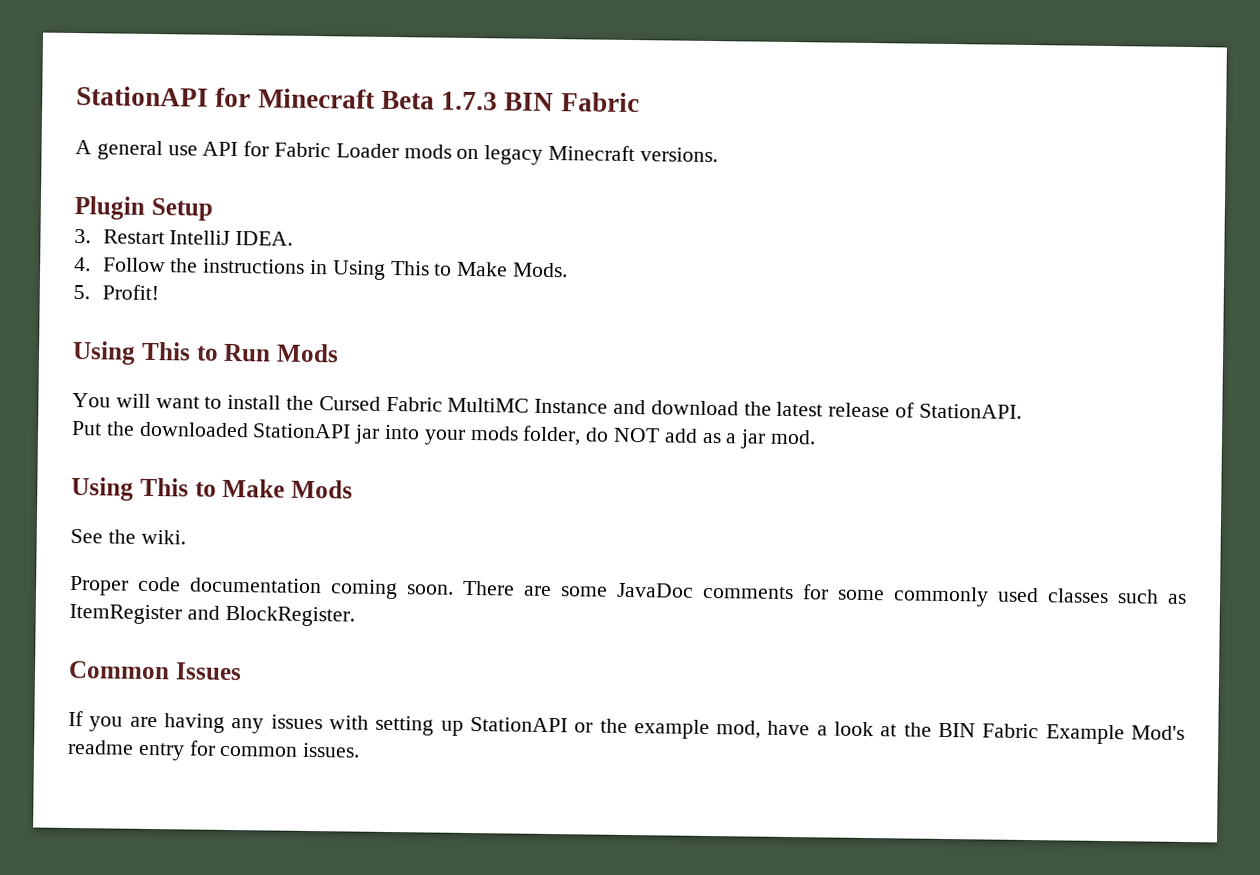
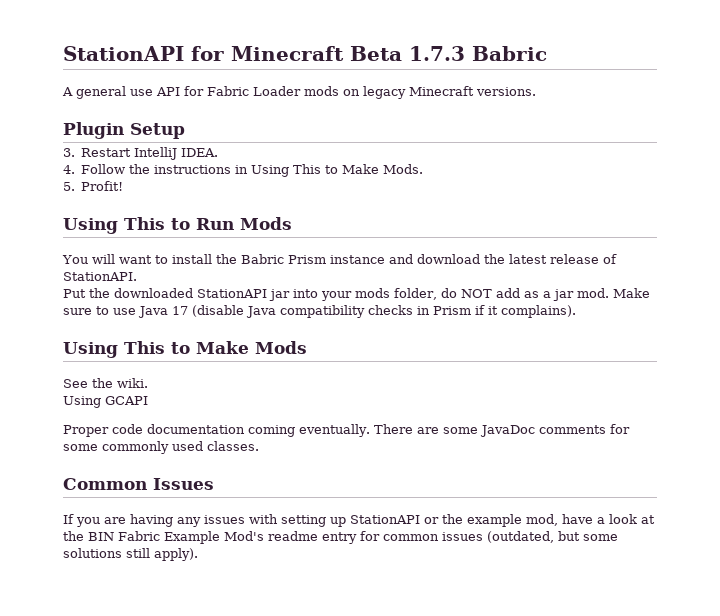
[504,92,640,113] BIN Fabric -> [472,46,547,61] Babric
[318,396,609,414] Cursed Fabric MultiMC Instance -> [240,254,385,264] Babric Prism instance
(817, 437) none -> [612,288,650,298] [63,305,576,318] Make sure to use Java 17 (disable Java compatibility checks in Prism if it complains).
(186, 537) none -> [63,396,148,408] // Using GCAPI
[407,584,454,595] soon. -> [299,424,370,437] eventually.
[1047,588,1187,604] [69,603,355,627] classes such as ItemRegister and BlockRegister. -> [207,441,259,451] classes.
[302,742,361,758] issues. -> [442,531,618,543] [63,548,198,561] issues (outdated, but some solutions still apply).

